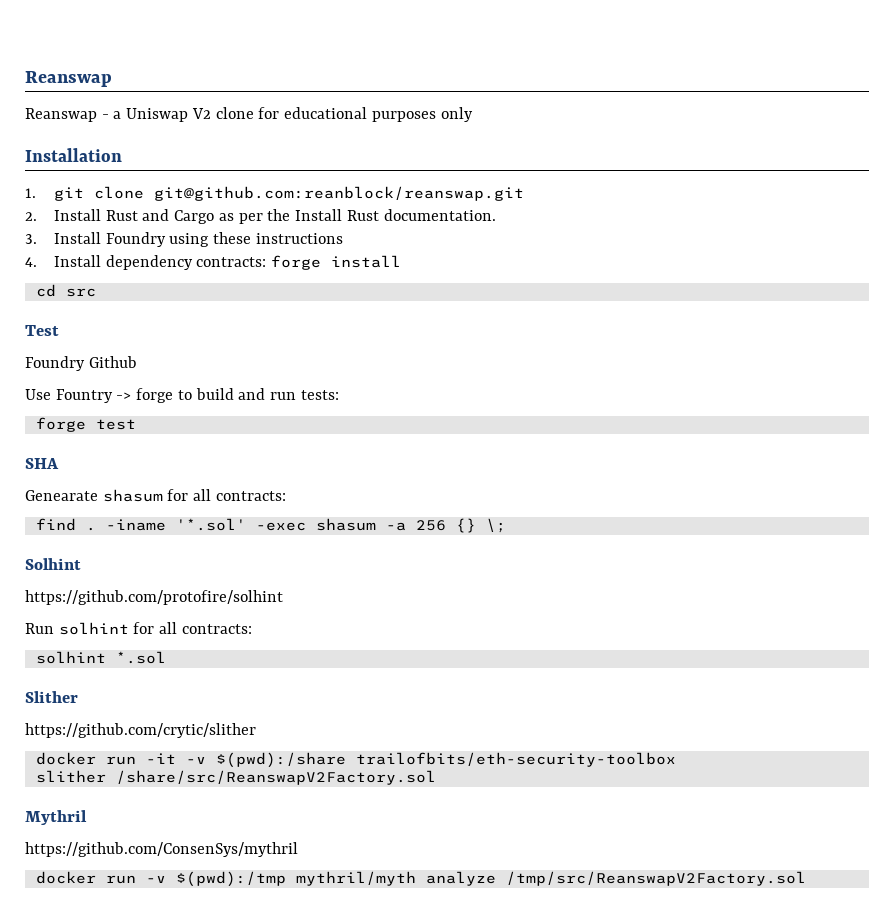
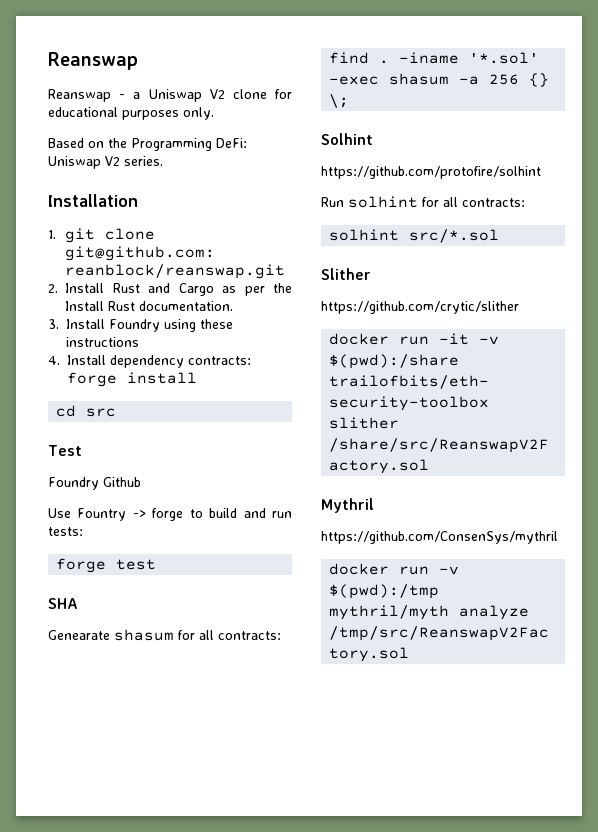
[440,107,473,122] only -> [183,107,214,120] [48,138,247,151] [48,156,163,169] only. // Based on the Programming DeFi: Uniswap V2 series.
[115,651,166,664] *.sol -> [409,229,500,243] src/*.sol

